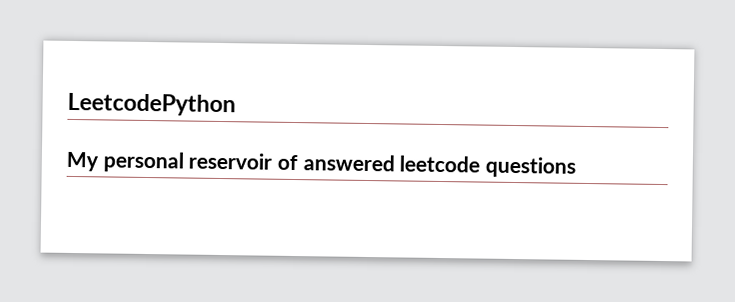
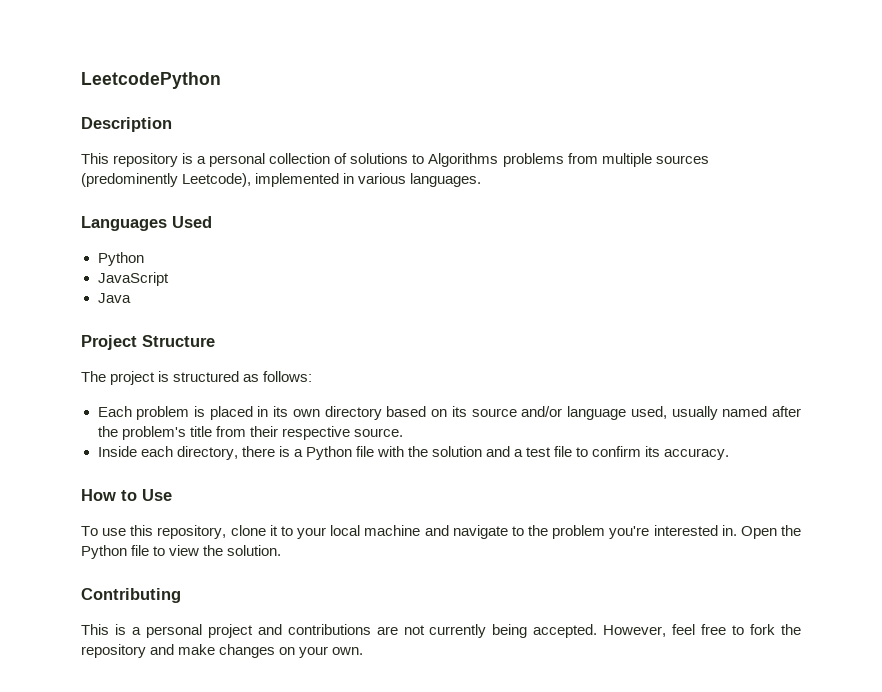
[66,151,577,178] My personal reservoir of answered leetcode questions -> [81,117,172,132] [81,153,709,167] [81,173,482,187] [81,216,212,231] [97,252,144,266] [97,272,169,286] [97,293,131,303] [81,335,215,350] [81,371,313,385] [97,406,802,420] [97,426,403,440] [97,446,730,460] [81,489,172,501] [81,525,801,539] [81,545,282,559] [81,588,181,603] [81,624,802,638] [81,644,364,658] Description // This repository is a personal collection of solutions to Algorithms problems from multiple sources (predominently Leetcode), implemented in various languages. // Languages Used // Python // JavaScript // Java // Project Structure // The project is structured as follows: // Each problem is placed in its own directory based on its source and/or language used, usually named after the problem's title from their respective source. // Inside each directory, there is a Python file with the solution and a test file to confirm its accuracy. // How to Use // To use this repository, clone it to your local machine and navigate to the problem you're interested in. Open the Python file to view the solution. // Contributing // This is a personal project and contributions are not currently being accepted. However, feel free to fork the repository and make changes on your own.

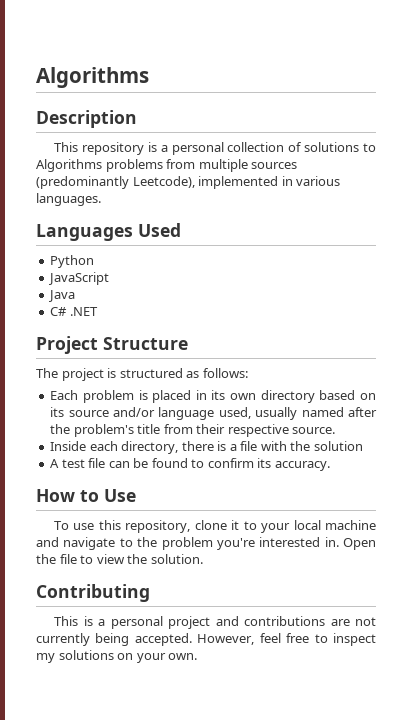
[81,72,221,89] LeetcodePython -> [36,67,149,88] Algorithms
[81,173,178,187] (predominently -> [36,176,129,189] (predominantly
(131, 298) none -> [50,307,98,316] // C# .NET
[305,446,352,460] Python -> (237, 447) none
[486,446,573,457] and a test file -> [50,458,188,468] // A test file can be found
[81,545,127,559] Python -> (56, 559) none
[750,624,802,635] [81,644,276,658] fork the repository and make changes -> [333,633,376,646] [36,650,114,663] inspect my solutions

